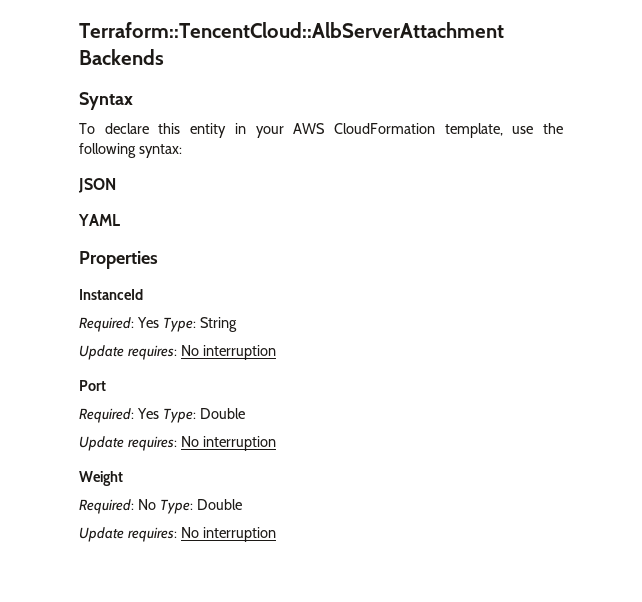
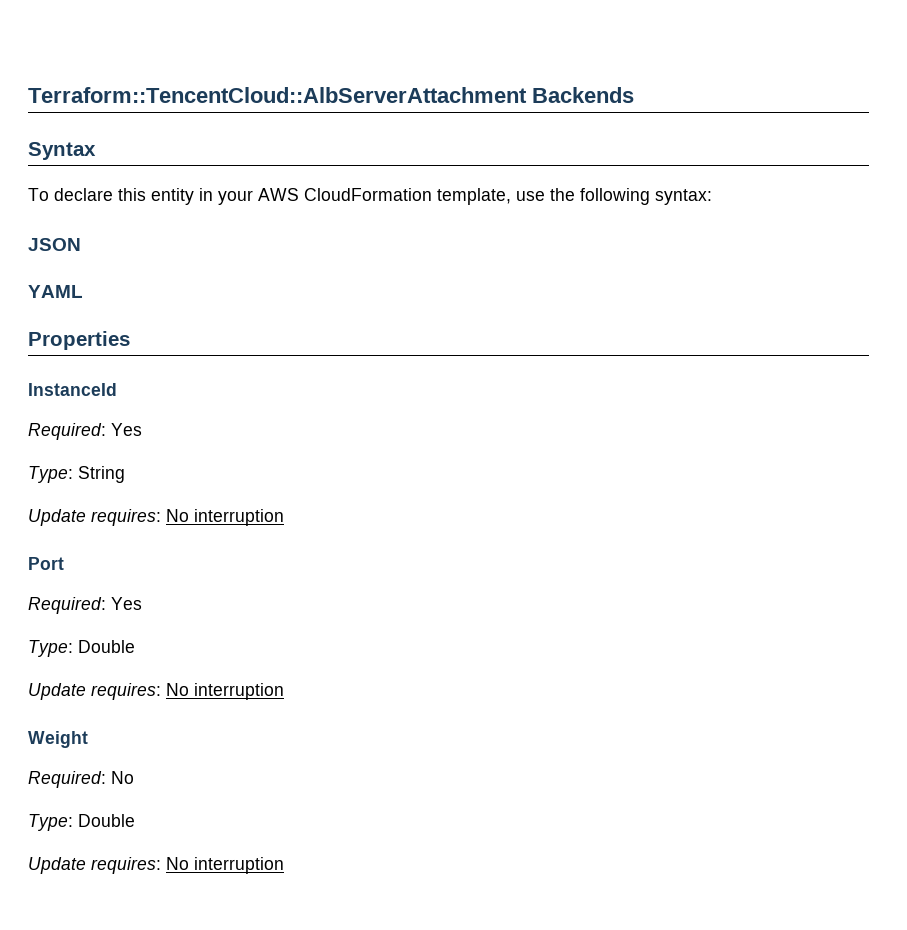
(159, 322) none -> (142, 429) //
(159, 413) none -> (142, 603) //
(156, 504) none -> (134, 777) //

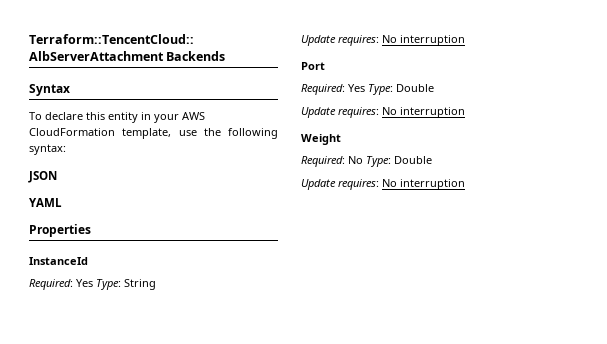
(142, 429) // -> (93, 283) none
(142, 603) // -> (365, 88) none
(134, 777) // -> (363, 160) none

